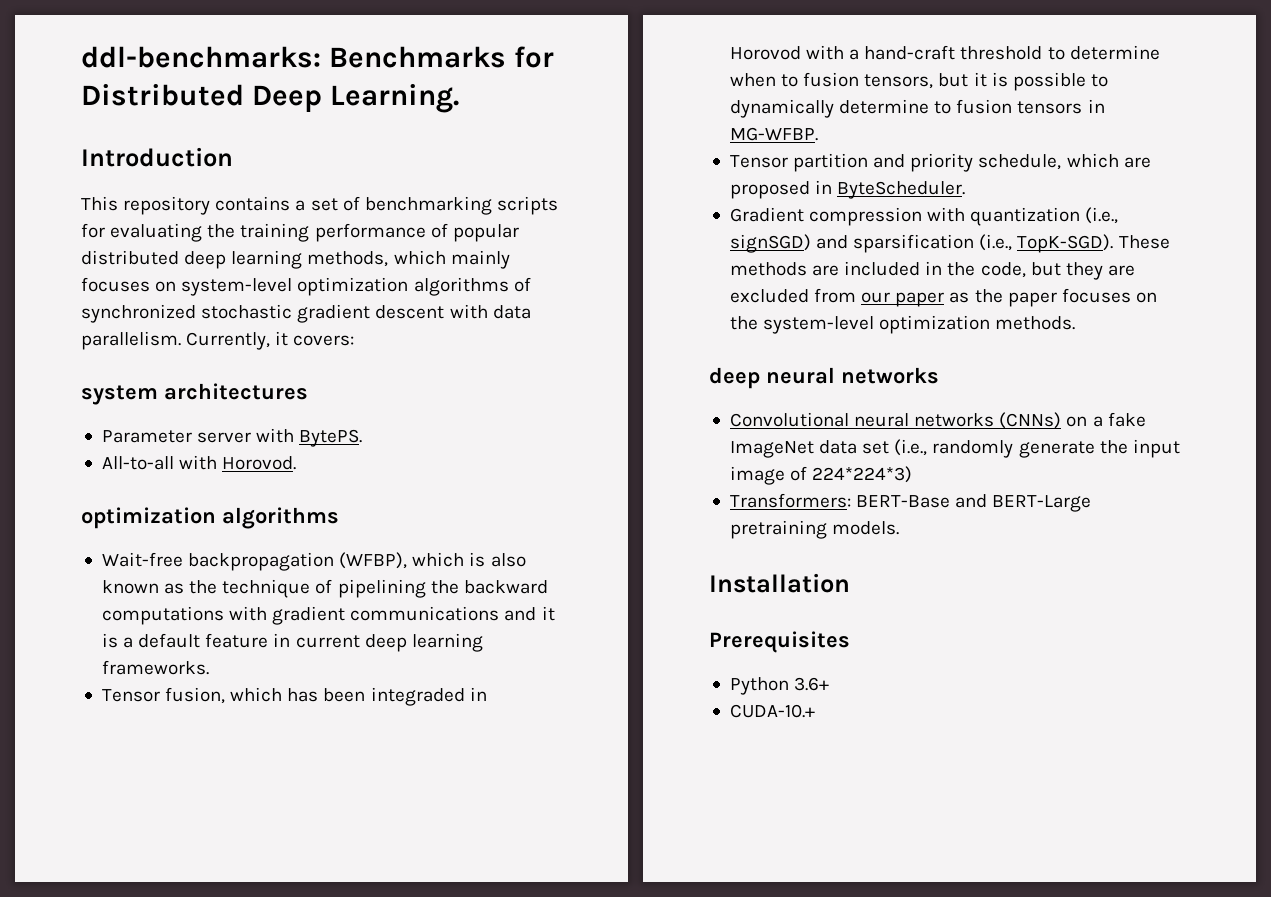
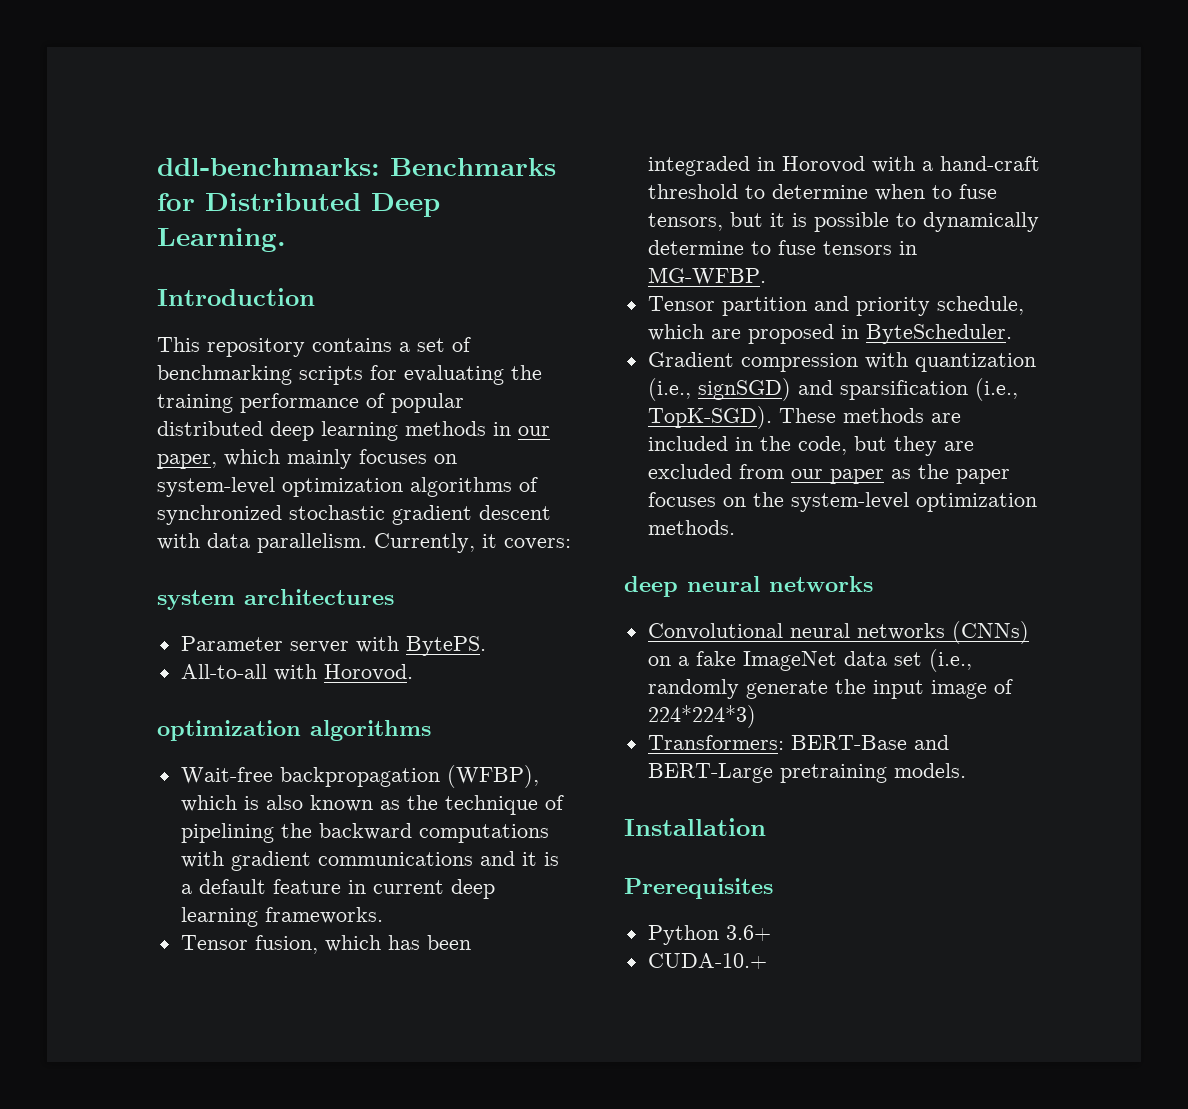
[307,251,389,267] methods, -> [405,421,550,436] [157,454,217,469] methods in our paper,
[803,72,860,87] fusion -> [958,184,997,199] fuse
[956,99,1013,114] fusion -> [777,240,816,255] fuse

